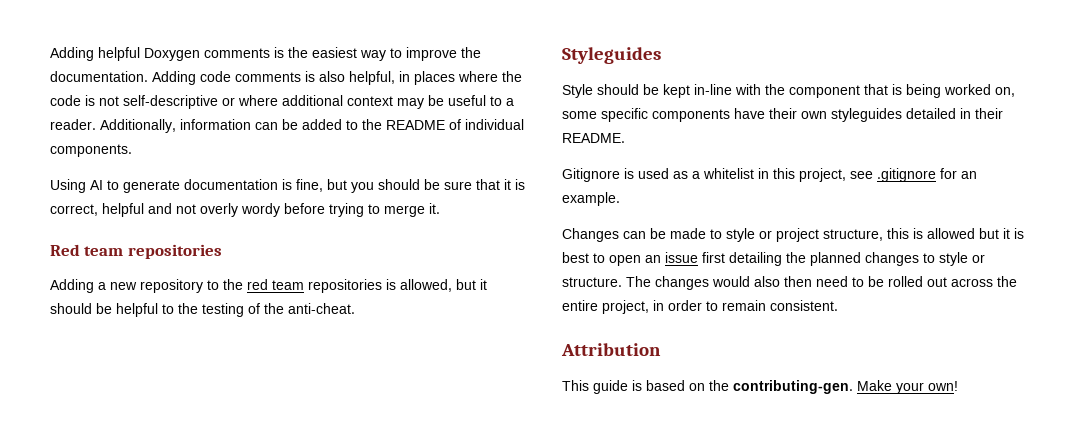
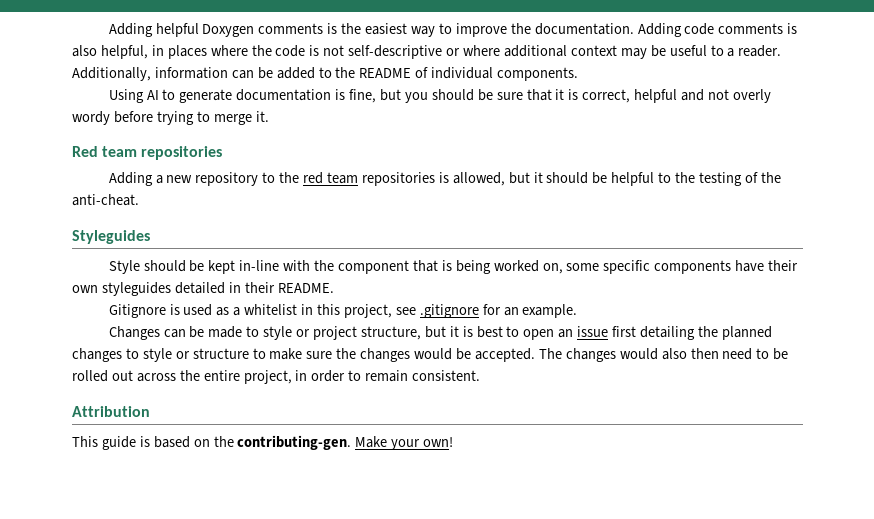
[887,228,975,239] this is allowed -> (421, 333) none
[562,277,622,287] structure. -> [192,348,535,362] structure to make sure the changes would be accepted.

